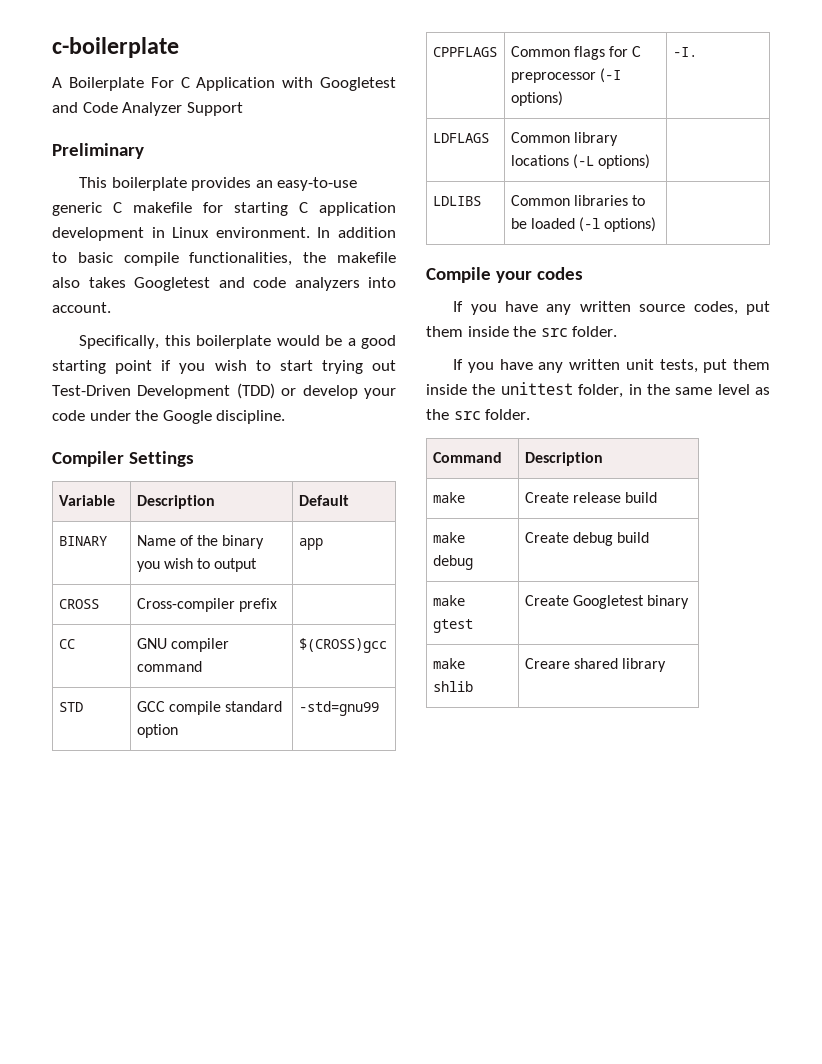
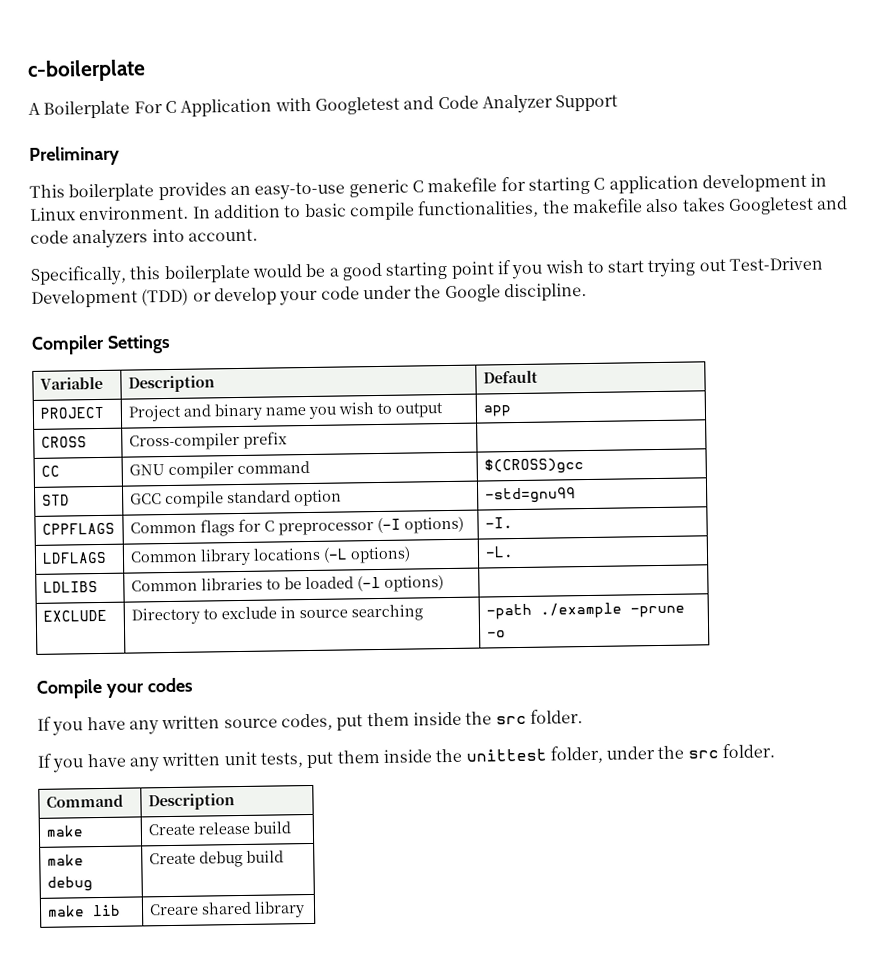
[58,536,107,546] [136,535,265,549] BINARY | Name of the binary -> [39,406,104,419] [127,403,306,422] PROJECT | Project and binary name
(651, 161) none -> [484,546,514,558] -L.
(657, 224) none -> [42,609,107,622] [130,604,423,625] [485,602,685,620] [486,630,506,638] // EXCLUDE | Directory to exclude in source searching | -path ./example -prune -o
[628,384,770,395] in the same level as -> [606,746,656,760] under
[432,619,473,633] [524,595,690,609] [432,658,465,669] [432,681,473,692] gtest | Create Googletest binary // make shlib -> [91,904,121,917] lib

